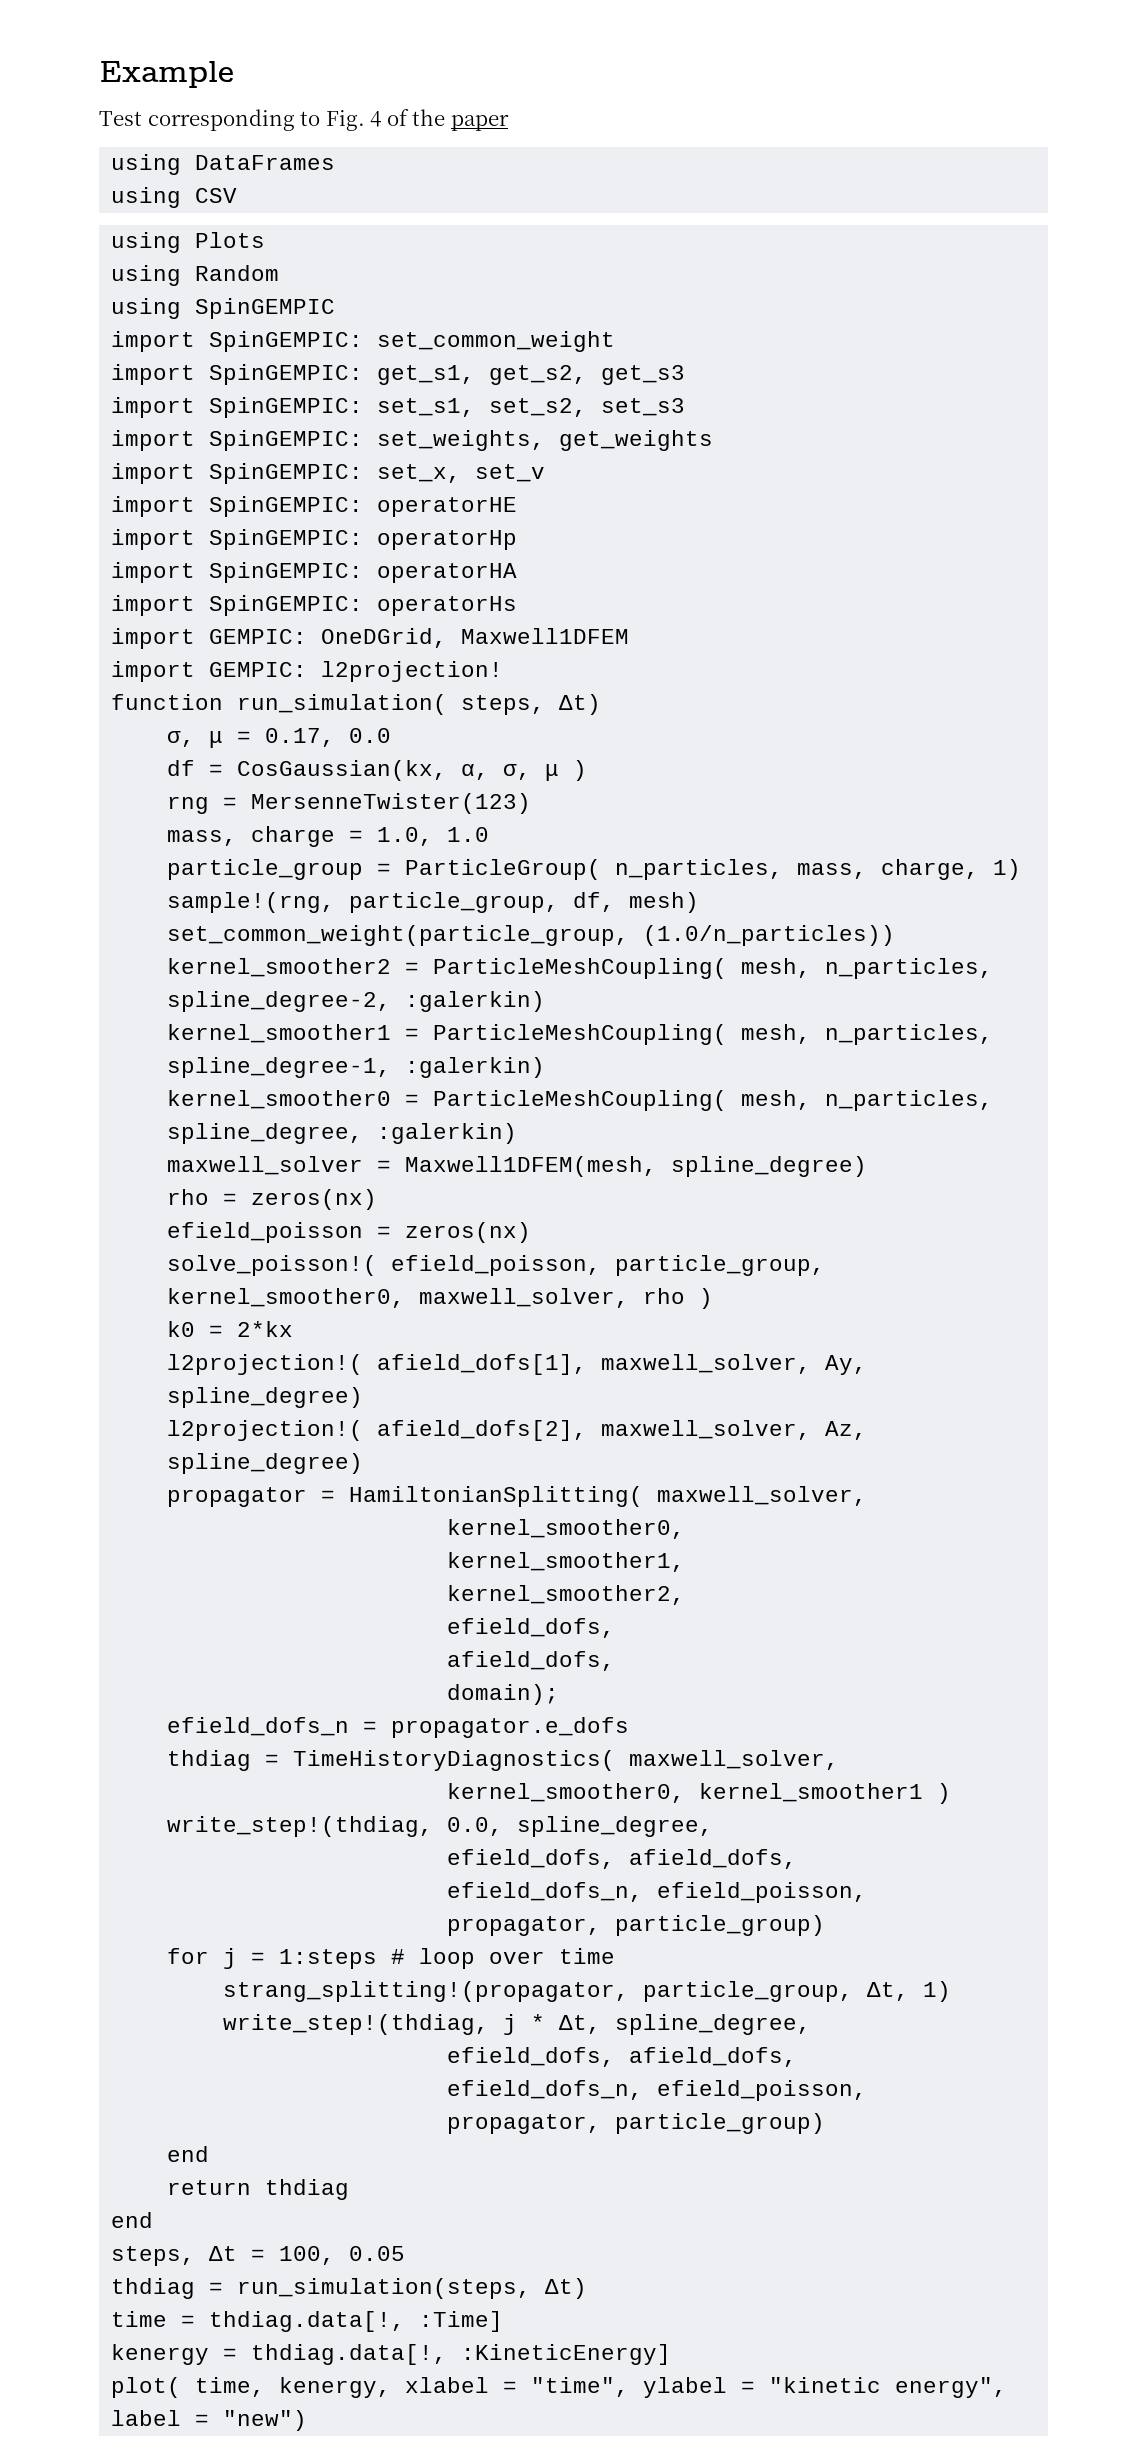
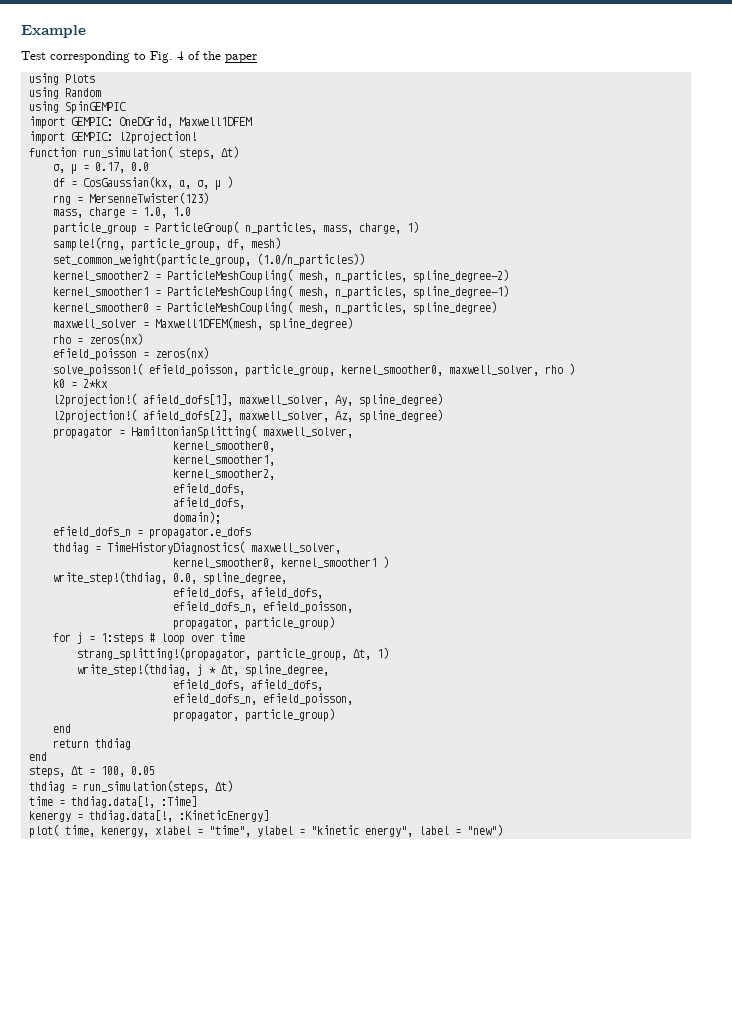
[111,154,336,175] [111,187,238,208] // using DataFrames // using CSV -> (257, 58) none
[111,331,616,352] [111,364,686,385] [111,397,686,418] [111,430,714,451] [111,463,546,484] [111,496,518,517] [111,529,518,550] [111,562,518,583] [111,595,518,616] // import SpinGEMPIC: set_common_weight // import SpinGEMPIC: get_s1, get_s2, get_s3 // import SpinGEMPIC: set_s1, set_s2, set_s3 // import SpinGEMPIC: set_weights, get_weights // import SpinGEMPIC: set_x, set_v // import SpinGEMPIC: operatorHE // import SpinGEMPIC: operatorHp // import SpinGEMPIC: operatorHA // import SpinGEMPIC: operatorHs -> (126, 107) none
[167,991,546,1012] spline_degree-2, :galerkin) -> [412,269,509,283] spline_degree-2)
[167,1057,546,1078] spline_degree-1, :galerkin) -> [412,285,509,299] spline_degree-1)
[167,1123,518,1144] spline_degree, :galerkin) -> [412,301,497,315] spline_degree)

